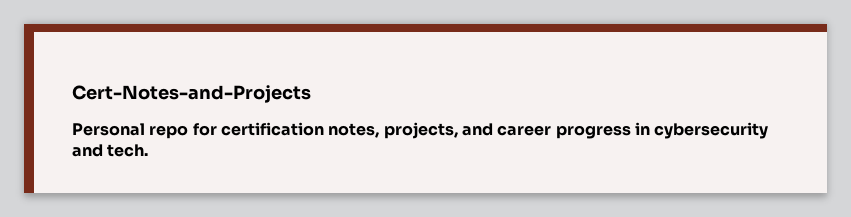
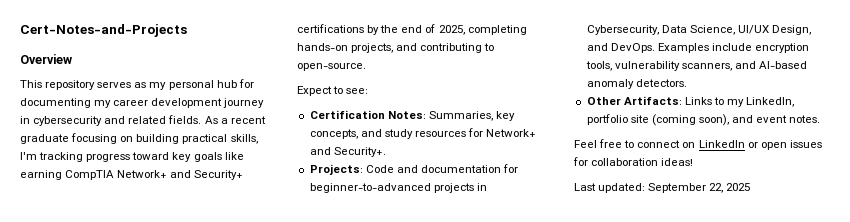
[72,122,769,139] [72,144,149,157] Personal repo for certification notes, projects, and career progress in cybersecurity and tech. -> [20,54,72,64] [20,79,254,90] [20,98,265,108] [20,115,266,126] [20,133,258,144] [20,152,244,162] [20,170,244,180] [297,24,527,35] [297,43,495,53] [297,63,366,71] [297,86,369,96] [309,110,515,121] [309,128,537,139] [309,147,386,157] [309,164,519,175] [309,183,487,193] [586,25,812,35] [586,43,810,53] [585,61,808,71] [586,79,687,89] [586,96,795,107] [586,114,821,126] [574,139,822,150] [573,157,694,166] [574,183,751,193] Overview // This repository serves as my personal hub for documenting my career development journey in cybersecurity and related fields. As a recent graduate focusing on building practical skills, I'm tracking progress toward key goals like earning CompTIA Network+ and Security+ certifications by the end of 2025, completing hands-on projects, and contributing to open-source. // Expect to see: // Certification Notes: Summaries, key concepts, and study resources for Network+ and Security+. // Projects: Code and documentation for beginner-to-advanced projects in Cybersecurity, Data Science, UI/UX Design, and DevOps. Examples include encryption tools, vulnerability scanners, and AI-based anomaly detectors. // Other Artifacts: Links to my LinkedIn, portfolio site (coming soon), and event notes. // Feel free to connect on LinkedIn or open issues for collaboration ideas! // Last updated: September 22, 2025

